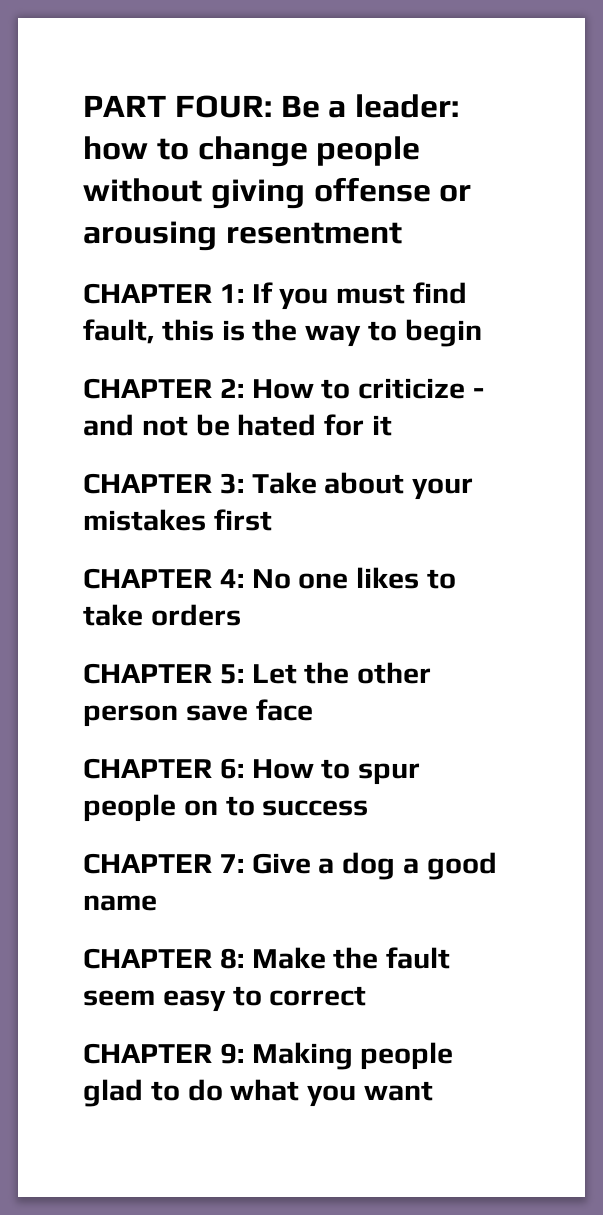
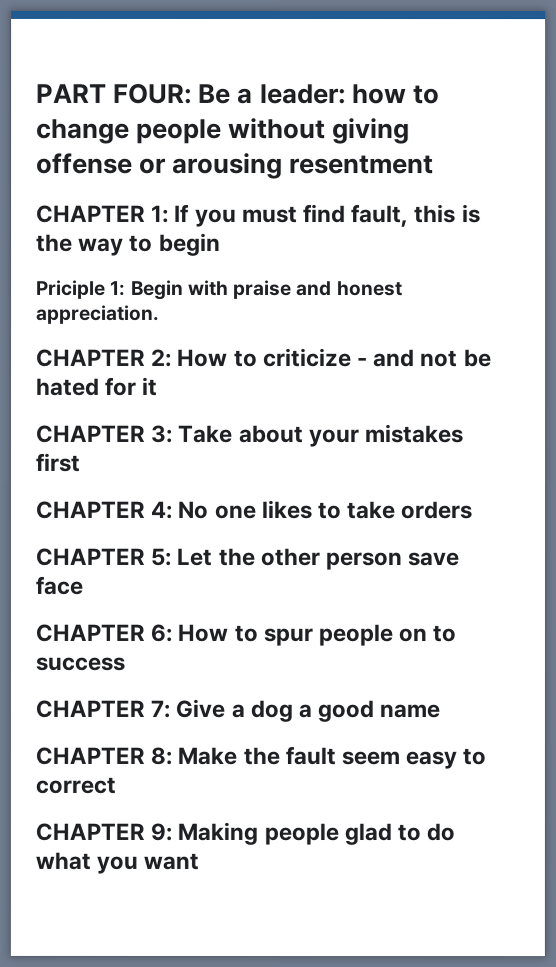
(482, 333) none -> [36,279,403,300] [36,304,160,324] // Priciple 1: Begin with praise and honest appreciation.

